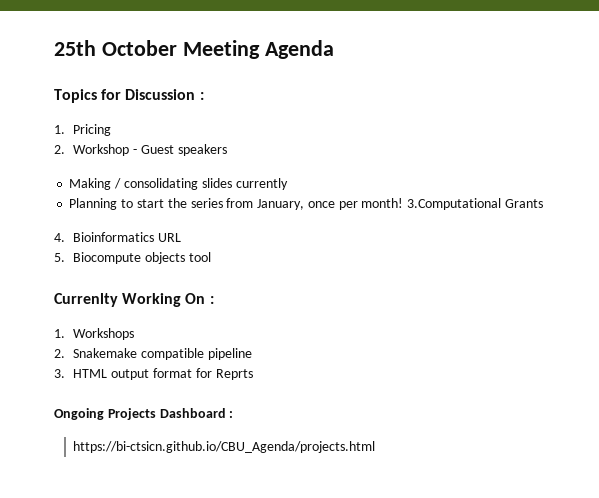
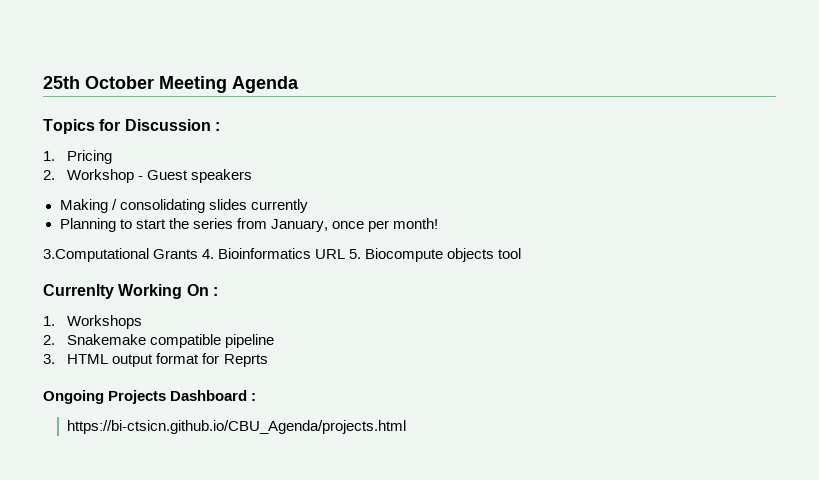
(404, 203) none -> (438, 223) //
(543, 203) // -> (199, 254) none
(182, 237) // -> (346, 254) none

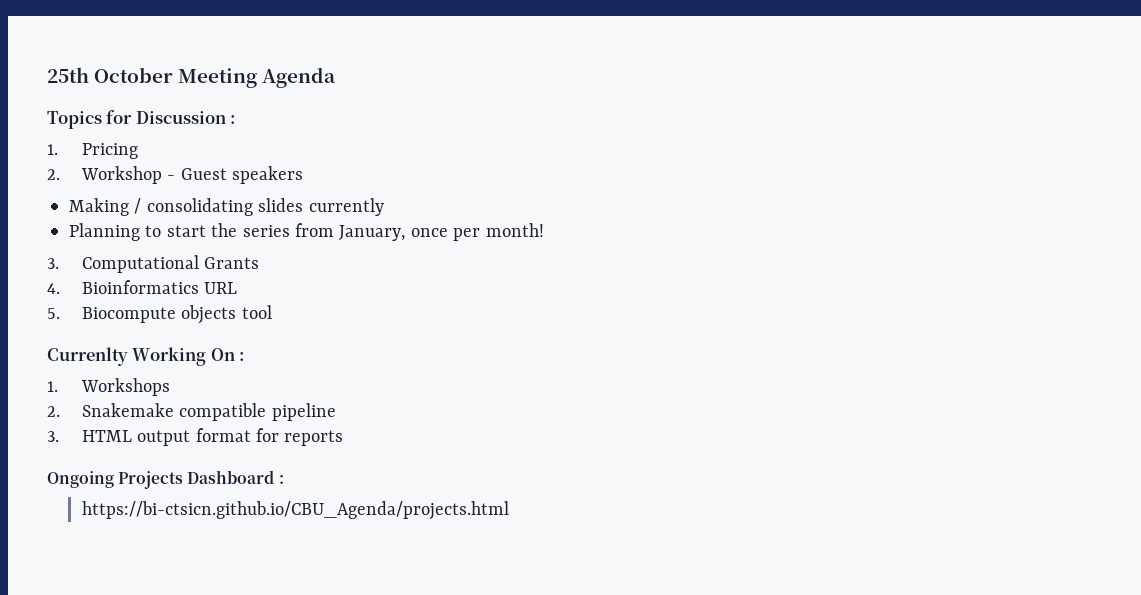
[43,248,149,262] 3.Computational -> [47,255,199,273] 3. Computational
(199, 254) none -> (260, 263) //
(346, 254) none -> (238, 288) //
[223,354,268,367] Reprts -> [284,430,344,446] reports

